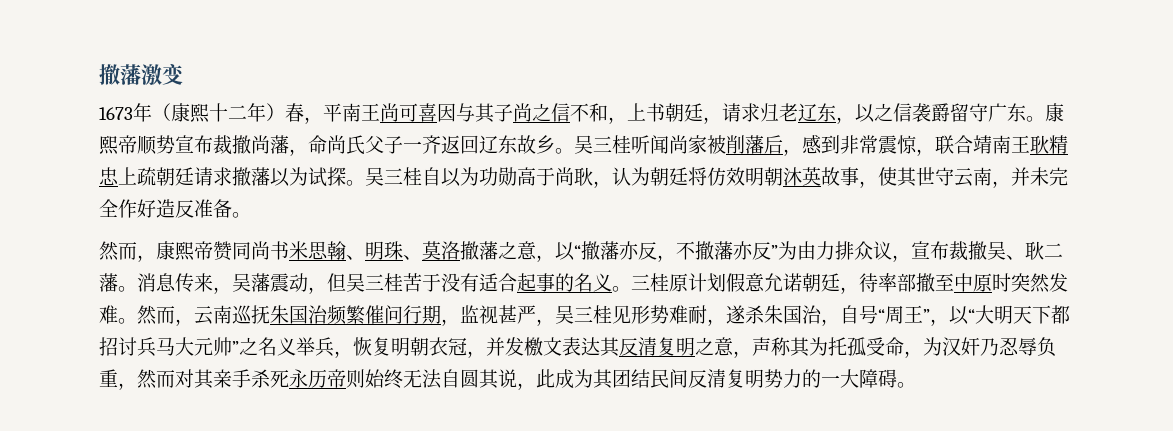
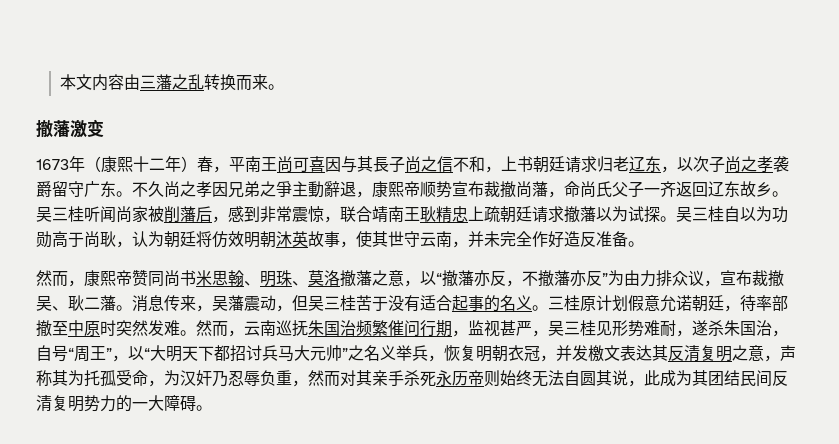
(99, 74) none -> [59,74,284,91] 本文内容由三藩之乱转换而来。 //
(495, 113) none -> [373,156,389,172] 長
[703,117,722,124] ， -> (565, 164) none
[874,103,912,122] 之信 -> [693,156,773,173] 次子尚之孝
(1045, 119) none -> [132,181,372,198] 不久尚之孝因兄弟之爭主動辭退，

